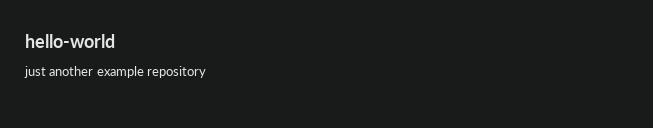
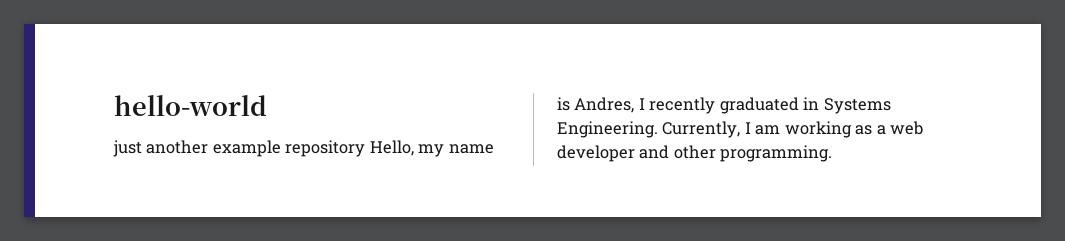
(207, 72) none -> [369,140,494,157] [557,97,891,114] [557,121,924,138] [557,145,833,162] Hello, my name is Andres, I recently graduated in Systems Engineering. Currently, I am working as a web developer and other programming.

